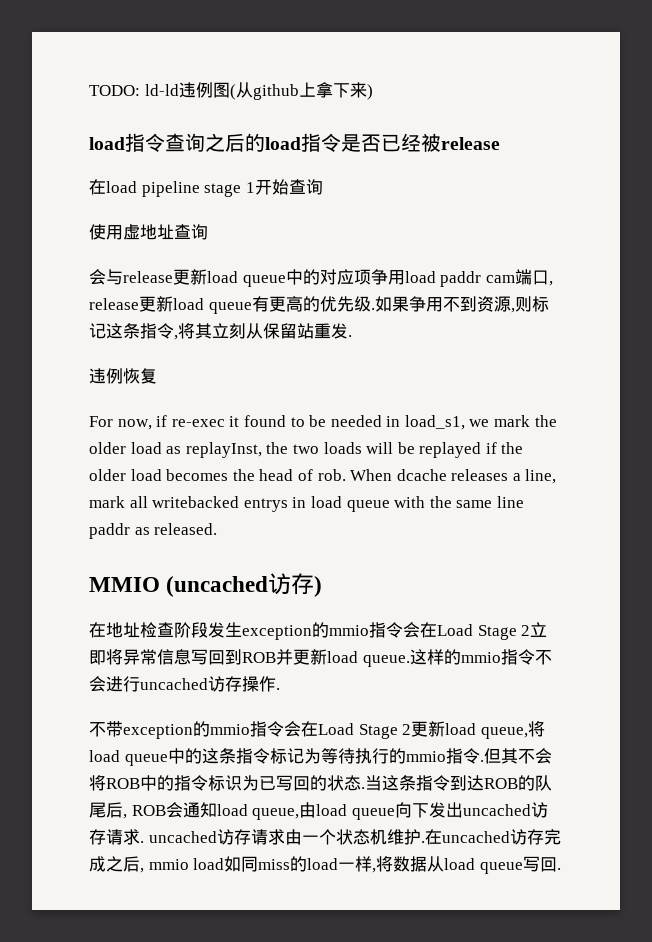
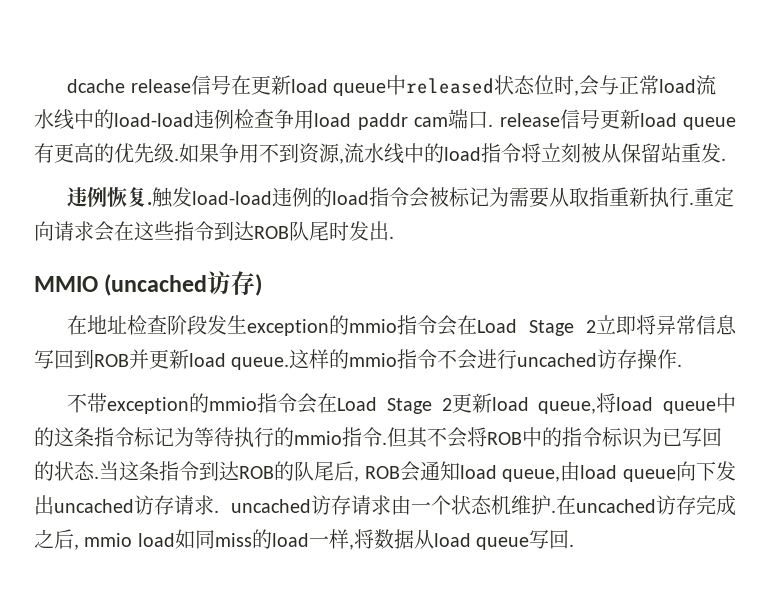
[89,82,373,100] [89,133,500,152] [89,179,323,197] [89,224,208,240] [89,269,371,287] TODO: ld-ld违例图(从github上拿下来) // load指令查询之后的load指令是否已经被release // 在load pipeline stage 1开始查询 // 使用虚地址查询 // 会与release更新load queue中的对应项 -> [67,75,717,96] [34,109,274,130] dcache release信号在更新load queue中released状态位时,会与正常load流水线中的load-load违例检查
[548,281,553,286] [89,298,139,310] , release -> [488,109,600,129] . release信号
[514,296,549,312] [89,323,246,340] 则标记这条指令,将其立刻 -> [344,143,601,164] 流水线中的load指令将立刻被
[89,415,557,430] [89,442,524,458] [89,469,557,484] [89,496,524,512] [89,523,218,539] // For now, if re-exec it found to be needed in load_s1, we mark the older load as replayInst, the two loads will be replayed if the older load becomes the head of rob. When dcache releases a line, mark all writebacked entrys in load queue with the same line paddr as released. -> [147,187,735,208] [34,221,394,242] .触发load-load违例的load指令会被标记为需要从取指重新执行.重定向请求会在这些指令到达ROB队尾时发出.

